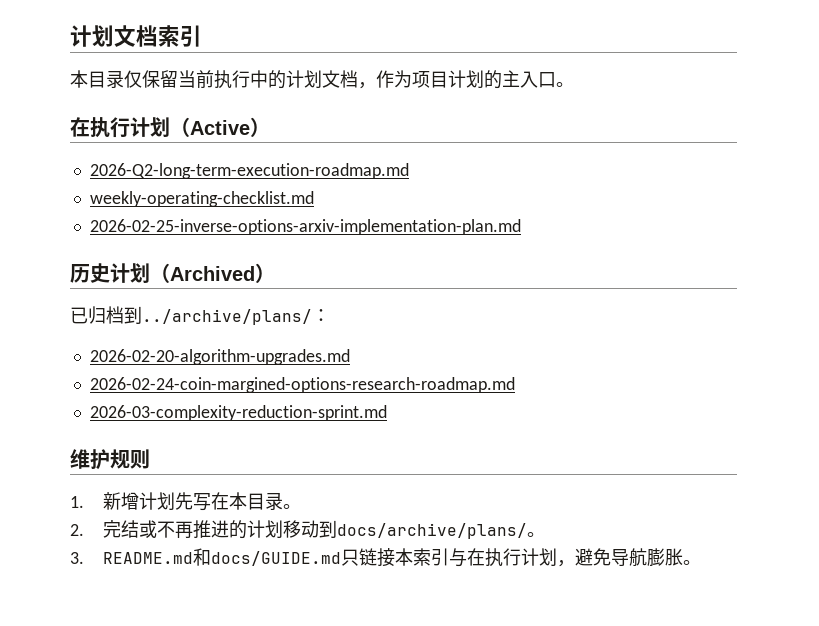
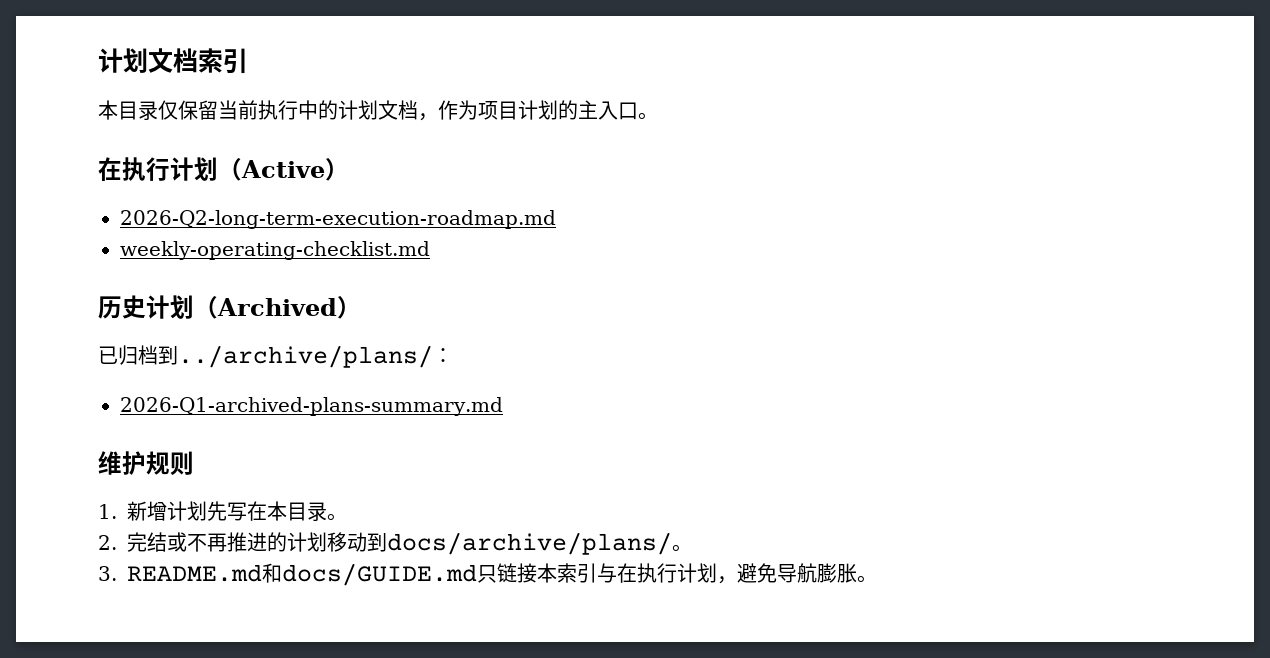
[89,219,521,235] // 2026-02-25-inverse-options-arxiv-implementation-plan.md -> (430, 250) none
[89,349,350,365] [89,377,515,393] [89,405,387,421] 2026-02-20-algorithm-upgrades.md // 2026-02-24-coin-margined-options-research-roadmap.md // 2026-03-complexity-reduction-sprint.md -> [120,397,503,416] 2026-Q1-archived-plans-summary.md

